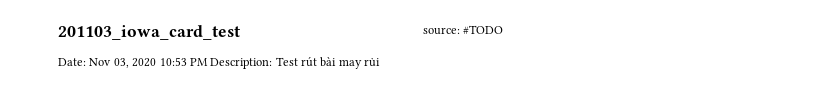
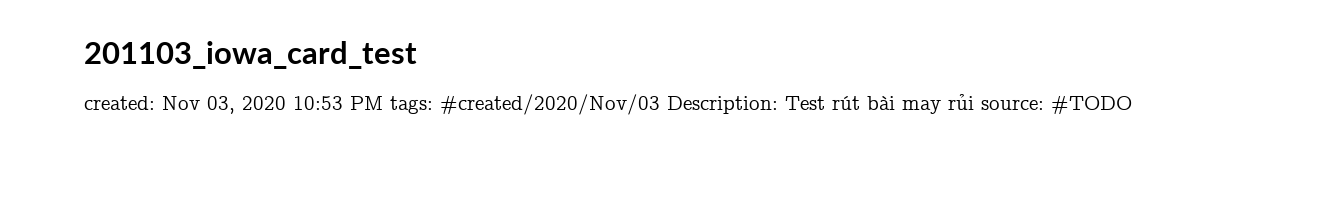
[58,58,86,66] Date: -> [84,96,155,110] created:
(208, 62) none -> [390,94,660,115] tags: #created/2020/Nov/03

